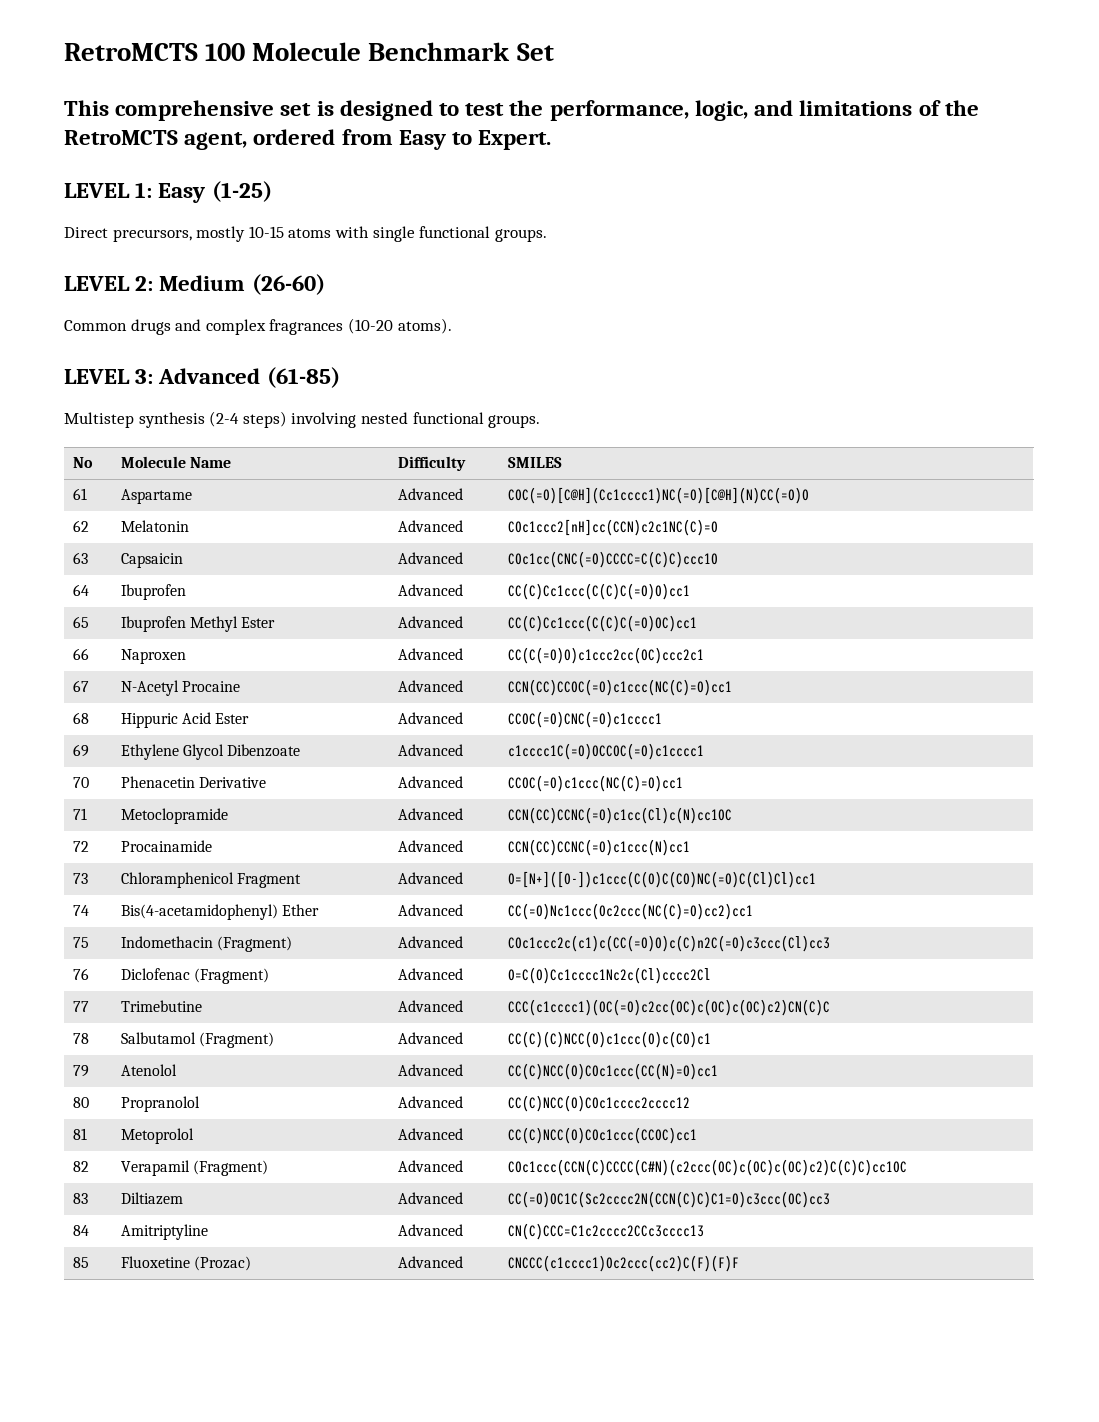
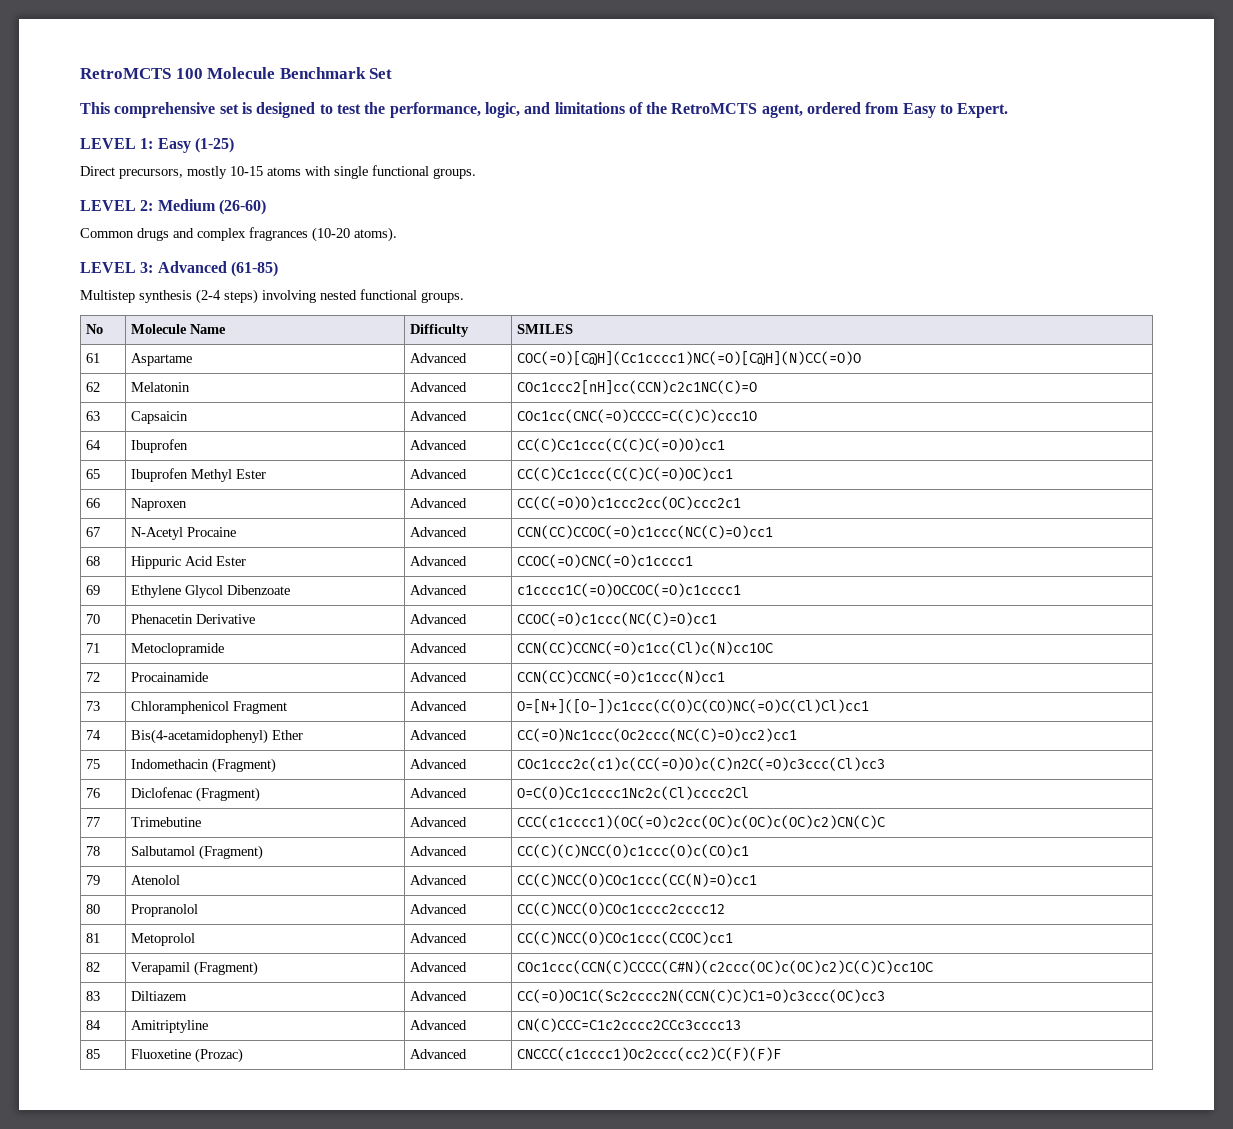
[507,1159,907,1176] COc1ccc(CCN(C)CCCC(C#N)(c2ccc(OC)c(OC)c(OC)c2)C(C)C)cc1OC -> [517,960,934,974] COc1ccc(CCN(C)CCCC(C#N)(c2ccc(OC)c(OC)c2)C(C)C)cc1OC

